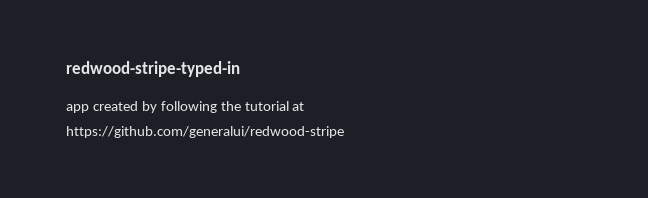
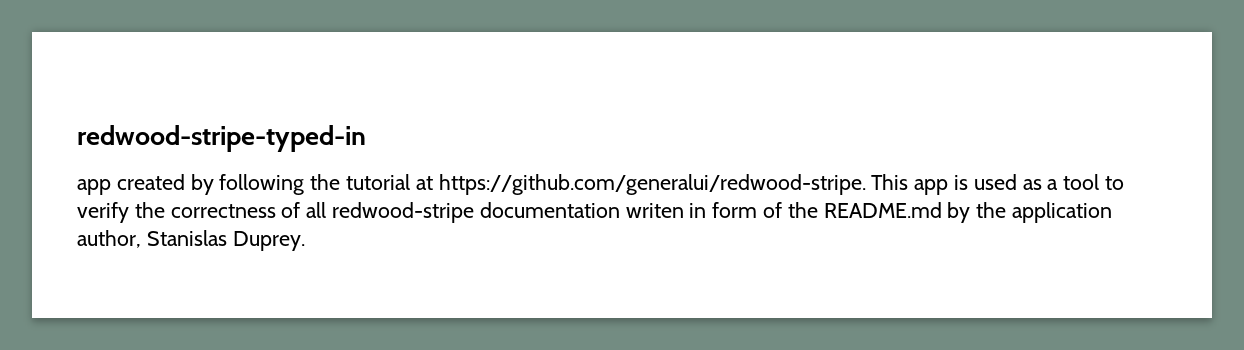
[66,126,344,138] https://github.com/generalui/redwood-stripe -> [438,174,1125,195] [77,202,1113,223] [77,230,305,251] https://github.com/generalui/redwood-stripe. This app is used as a tool to verify the correctness of all redwood-stripe documentation writen in form of the README.md by the application author, Stanislas Duprey.

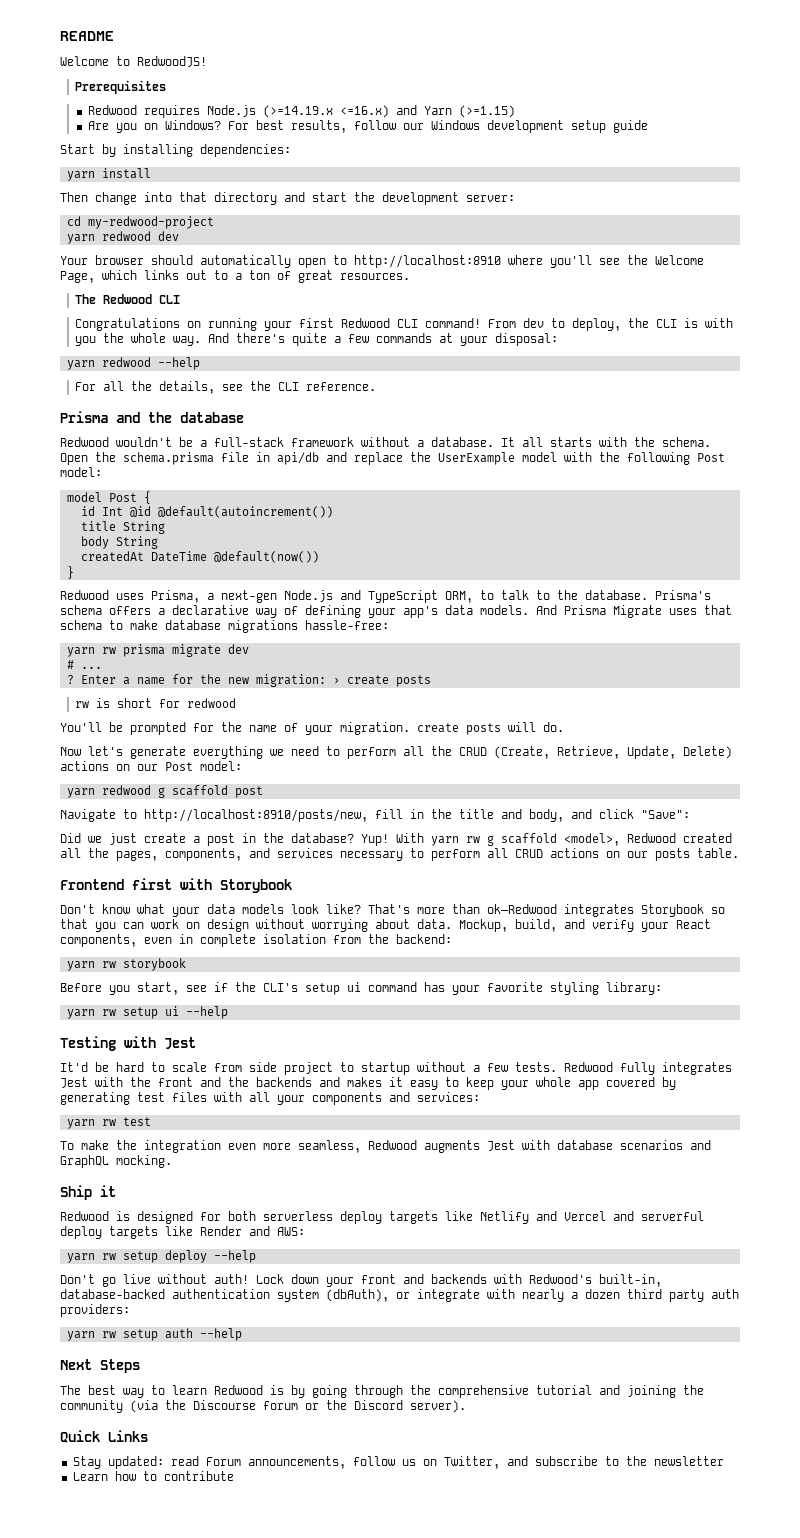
[77,125,366,152] [77,174,1125,195] [77,202,1113,223] [77,230,305,251] redwood-stripe-typed-in // app created by following the tutorial at https://github.com/generalui/redwood-stripe. This app is used as a tool to verify the correctness of all redwood-stripe documentation writen in form of the README.md by the application author, Stanislas Duprey. -> [60,31,114,41] [60,56,207,67] [75,80,167,94] [87,105,515,118] [87,120,648,133] [60,144,291,157] [66,168,151,181] [60,192,515,205] [66,216,214,229] [66,231,179,244] [60,255,704,268] [60,270,410,283] [75,294,181,304] [75,318,734,331] [75,333,559,346] [66,357,200,370] [75,381,377,394] [60,411,244,423] [60,437,711,447] [60,452,725,465] [60,467,102,477] [66,491,151,504] [80,506,333,518] [80,521,165,534] [80,536,158,549] [80,551,319,563] [66,566,74,579] [60,590,711,603] [60,605,732,618] [60,620,389,633] [66,644,249,657] [66,660,102,669] [66,674,431,687] [75,698,237,708] [60,722,564,735] [60,746,732,759] [60,761,242,771] [66,785,263,798] [60,809,690,822] [60,833,732,846] [60,848,739,861] [60,878,292,893] [60,904,725,917] [60,919,711,932] [60,934,452,947] [66,958,186,971] [60,982,662,995] [66,1006,228,1019] [60,1036,196,1051] [60,1062,732,1075] [60,1077,676,1090] [60,1092,480,1105] [66,1117,151,1129] [60,1140,711,1153] [60,1155,172,1168] [60,1185,116,1200] [60,1211,704,1224] [60,1226,305,1239] [66,1250,256,1263] [60,1274,662,1287] [60,1289,739,1302] [60,1304,130,1317] [66,1328,242,1341] [60,1359,140,1373] [60,1385,704,1398] [60,1400,466,1413] [60,1430,148,1443] [72,1456,724,1469] [72,1471,234,1481] README // Welcome to RedwoodJS! // Prerequisites // Redwood requires Node.js (>=14.19.x <=16.x) and Yarn (>=1.15) // Are you on Windows? For best results, follow our Windows development setup guide // Start by installing dependencies: // yarn install // Then change into that directory and start the development server: // cd my-redwood-project // yarn redwood dev // Your browser should automatically open to http://localhost:8910 where you'll see the Welcome Page, which links out to a ton of great resources. // The Redwood CLI // Congratulations on running your first Redwood CLI command! From dev to deploy, the CLI is with you the whole way. And there's quite a few commands at your disposal: // yarn redwood --help // For all the details, see the CLI reference. // Prisma and the database // Redwood wouldn't be a full-stack framework without a database. It all starts with the schema. Open the schema.prisma file in api/db and replace the UserExample model with the following Post model: // model Post { // id Int @id @default(autoincrement()) // title String // body String // createdAt DateTime @default(now()) // } // Redwood uses Prisma, a next-gen Node.js and TypeScript ORM, to talk to the database. Prisma's schema offers a declarative way of defining your app's data models. And Prisma Migrate uses that schema to make database migrations hassle-free: // yarn rw prisma migrate dev // # ... // ? Enter a name for the new migration: › create posts // rw is short for redwood // You'll be prompted for the name of your migration. create posts will do. // Now let's generate everything we need to perform all the CRUD (Create, Retrieve, Update, Delete) actions on our Post model: // yarn redwood g scaffold post // Navigate to http://localhost:8910/posts/new, fill in the title and body, and click "Save": // Did we just create a post in the database? Yup! With yarn rw g scaffold <model>, Redwood created all the pages, components, and services necessary to perform all CRUD actions on our posts table. // Frontend first with Storybook // Don't know what your data models look like? That's more than ok—Redwood integrates Storybook so that you can work on design without worrying about data. Mockup, build, and verify your React components, even in complete isolation from the backend: // yarn rw storybook // Before you start, see if the CLI's setup ui command has your favorite styling library: // yarn rw setup ui --help // Testing with Jest // It'd be hard to scale from side project to startup without a few tests. Redwood fully integrates Jest with the front and the backends and makes it easy to keep your whole app covered by generating test files with all your components and services: // yarn rw test // To make the integration even more seamless, Redwood augments Jest with database scenarios and GraphQL mocking. // Ship it // Redwood is designed for both serverless deploy targets like Netlify and Vercel and serverful deploy targets like Render and AWS: // yarn rw setup deploy --help // Don't go live without auth! Lock down your front and backends with Redwood's built-in, database-backed authentication system (dbAuth), or integrate with nearly a dozen third party auth providers: // yarn rw setup auth --help // Next Steps // The best way to learn Redwood is by going through the comprehensive tutorial and joining the community (via the Discourse forum or the Discord server). // Quick Links // Stay updated: read Forum announcements, follow us on Twitter, and subscribe to the newsletter // Learn how to contribute

